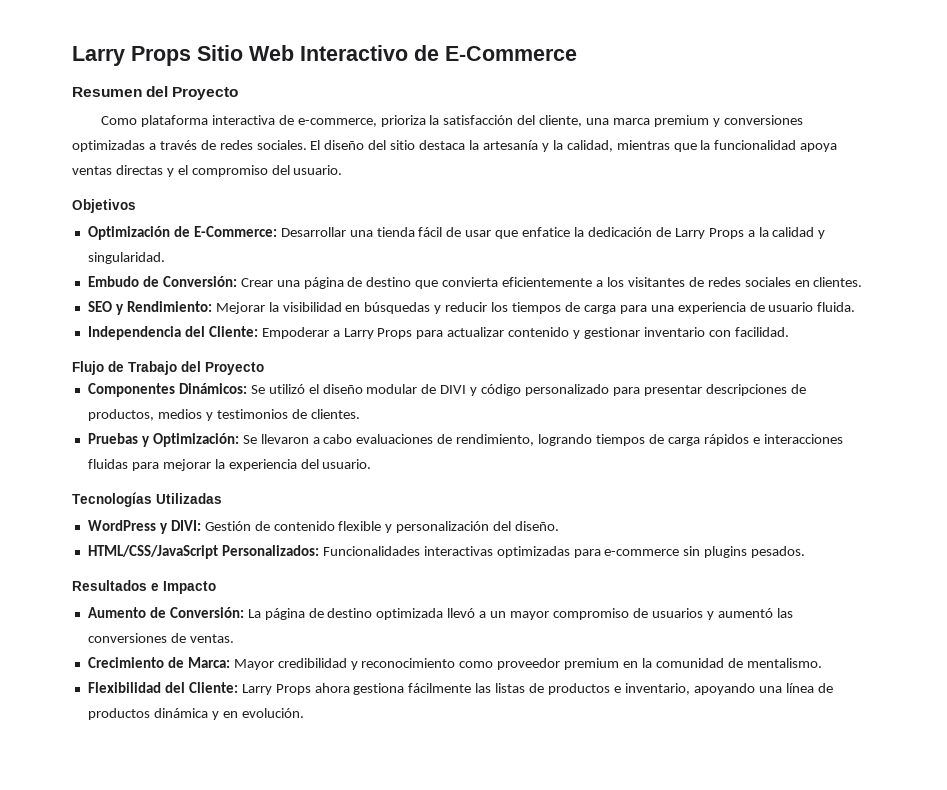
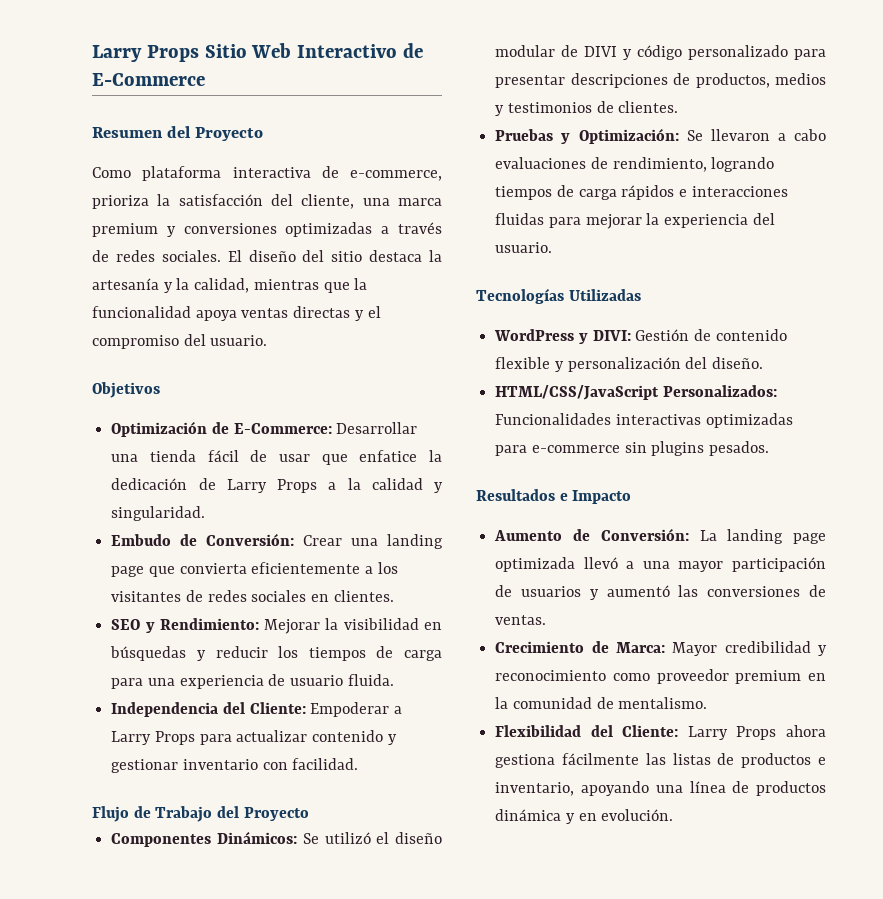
[303,277,412,289] página de destino -> [387,534,443,549] [111,566,145,577] landing page
[264,608,629,620] página de destino optimizada llevó a un mayor compromiso -> [727,529,826,544] [495,557,826,572] landing page optimizada llevó a una mayor participación

